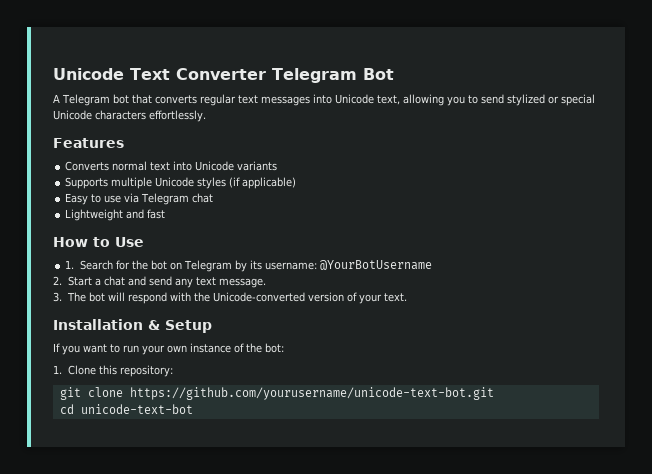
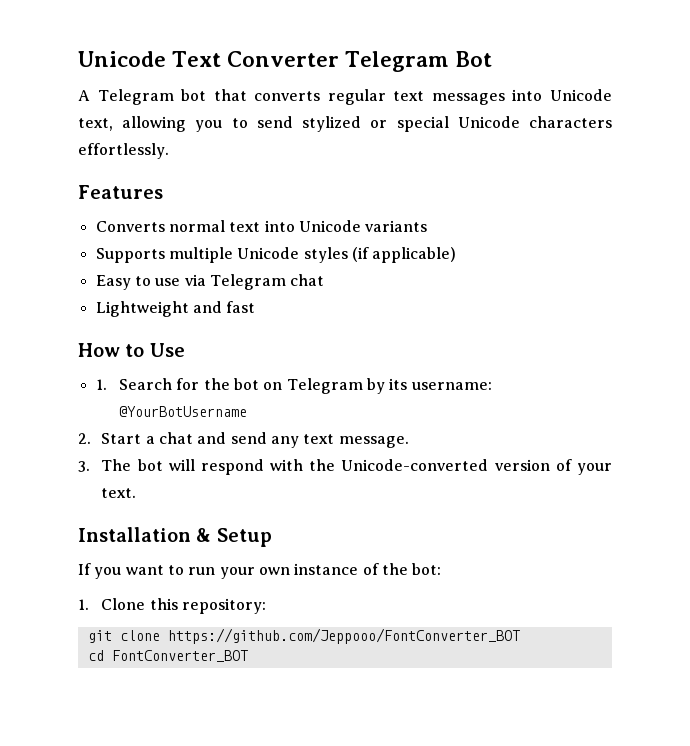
[129,387,494,400] https://github.com/yourusername/unicode-text-bot.git -> [167,628,520,644] https://github.com/Jeppooo/FontConverter_BOT
[80,404,193,414] unicode-text-bot -> [111,650,248,662] FontConverter_BOT

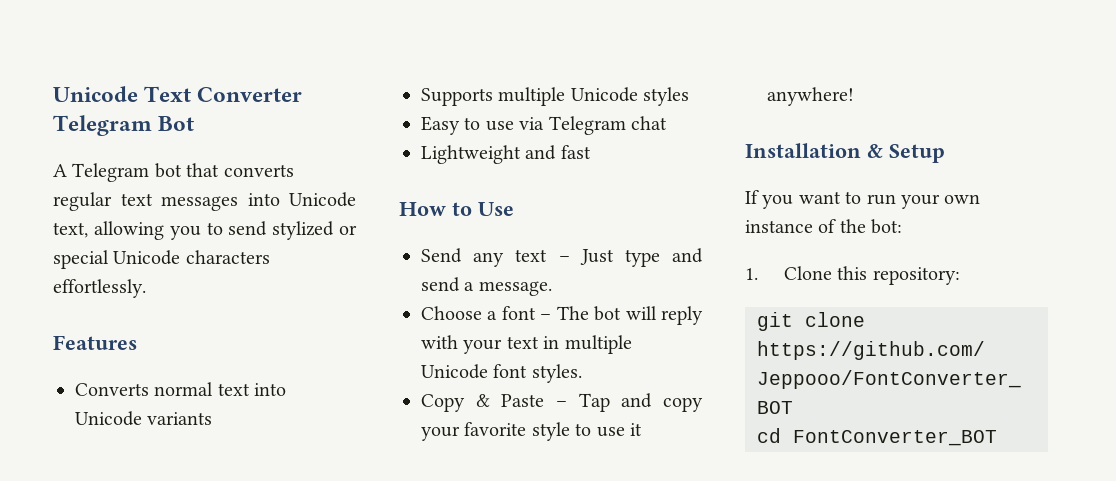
[351,247,457,263] (if applicable) -> (690, 96) none
[95,378,492,394] [118,406,247,417] [78,432,409,448] [78,459,612,475] [101,488,137,498] 1. Search for the bot on Telegram by its username: @YourBotUsername // 2. Start a chat and send any text message. // 3. The bot will respond with the Unicode-converted version of your text. -> [421,248,703,267] [421,277,552,296] [421,306,703,325] [421,335,632,354] [421,364,582,383] [421,393,703,412] [421,422,642,441] [767,87,854,106] Send any text – Just type and send a message. // Choose a font – The bot will reply with your text in multiple Unicode font styles. // Copy & Paste – Tap and copy your favorite style to use it anywhere!

